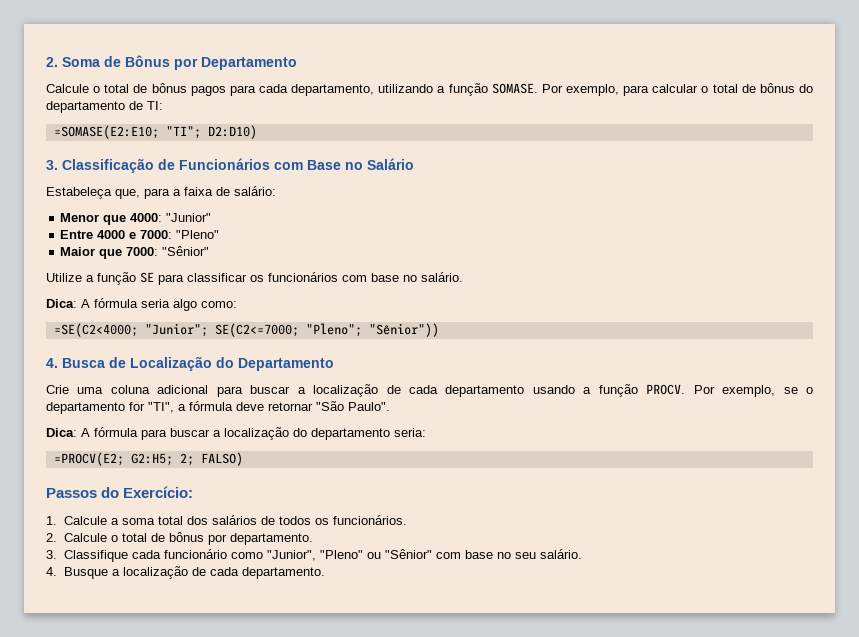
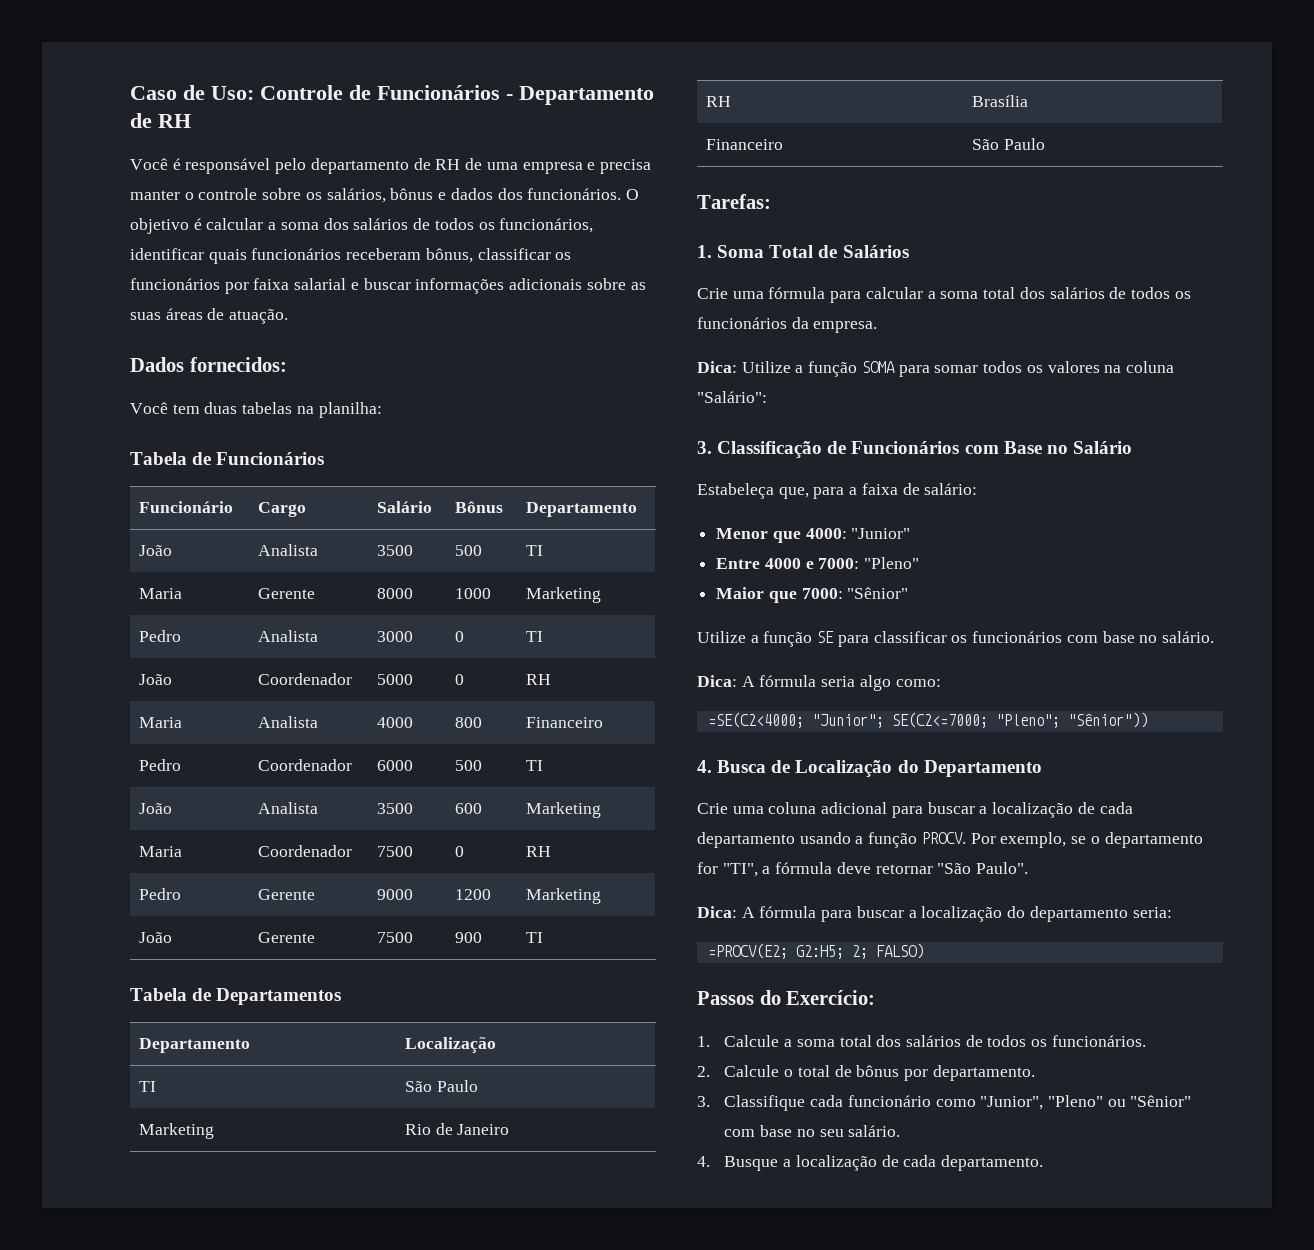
[46,55,297,70] [46,83,813,96] [46,101,163,113] [53,125,257,139] 2. Soma de Bônus por Departamento // Calcule o total de bônus pagos para cada departamento, utilizando a função SOMASE. Por exemplo, para calcular o total de bônus do departamento de TI: // =SOMASE(E2:E10; "TI"; D2:D10) -> [130,85,654,105] [130,113,191,128] [130,158,651,174] [130,188,639,203] [130,218,594,234] [130,248,572,264] [130,278,646,294] [130,308,289,324] [130,357,287,372] [130,402,382,418] [130,452,325,465] [138,501,233,513] [257,502,306,517] [376,501,432,513] [454,501,503,513] [525,502,637,517] [138,545,172,556] [257,544,318,556] [376,545,413,556] [454,545,482,556] [525,545,543,556] [138,588,182,599] [257,588,315,599] [376,588,413,599] [454,588,491,599] [525,587,601,603] [138,630,181,642] [257,630,318,642] [376,631,413,642] [454,631,464,642] [525,631,543,642] [138,674,172,685] [257,673,352,685] [376,674,413,685] [454,674,464,685] [525,674,551,685] [138,717,182,728] [257,716,318,728] [376,717,413,728] [454,717,482,728] [525,717,603,728] [138,759,181,771] [257,759,352,771] [376,760,413,771] [454,760,482,771] [525,760,543,771] [138,803,172,814] [257,802,318,814] [376,803,413,814] [454,803,482,814] [525,802,601,818] [138,846,182,857] [257,845,352,857] [376,846,413,857] [454,846,464,857] [525,846,551,857] [138,888,181,900] [257,889,315,900] [376,889,413,900] [454,889,491,900] [525,888,601,904] [138,932,172,943] [257,932,315,943] [376,932,413,943] [454,932,482,943] [525,932,543,943] [130,988,342,1005] [138,1038,250,1053] [404,1037,496,1053] [138,1081,156,1092] [404,1080,478,1092] [138,1123,214,1139] [404,1123,510,1135] [705,96,731,107] [971,95,1028,107] [705,139,783,150] [971,138,1045,150] [697,194,771,209] [697,245,909,258] [697,287,1191,303] [697,317,878,333] [697,361,1174,377] [697,391,767,403] Caso de Uso: Controle de Funcionários - Departamento de RH // Você é responsável pelo departamento de RH de uma empresa e precisa manter o controle sobre os salários, bônus e dados dos funcionários. O objetivo é calcular a soma dos salários de todos os funcionários, identificar quais funcionários receberam bônus, classificar os funcionários por faixa salarial e buscar informações adicionais sobre as suas áreas de atuação. // Dados fornecidos: // Você tem duas tabelas na planilha: // Tabela de Funcionários // Funcionário | Cargo | Salário | Bônus | Departamento // João | Analista | 3500 | 500 | TI // Maria | Gerente | 8000 | 1000 | Marketing // Pedro | Analista | 3000 | 0 | TI // João | Coordenador | 5000 | 0 | RH // Maria | Analista | 4000 | 800 | Financeiro // Pedro | Coordenador | 6000 | 500 | TI // João | Analista | 3500 | 600 | Marketing // Maria | Coordenador | 7500 | 0 | RH // Pedro | Gerente | 9000 | 1200 | Marketing // João | Gerente | 7500 | 900 | TI // Tabela de Departamentos // Departamento | Localização // TI | São Paulo // Marketing | Rio de Janeiro // RH | Brasília // Financeiro | São Paulo // Tarefas: // 1. Soma Total de Salários // Crie uma fórmula para calcular a soma total dos salários de todos os funcionários da empresa. // Dica: Utilize a função SOMA para somar todos os valores na coluna "Salário":

